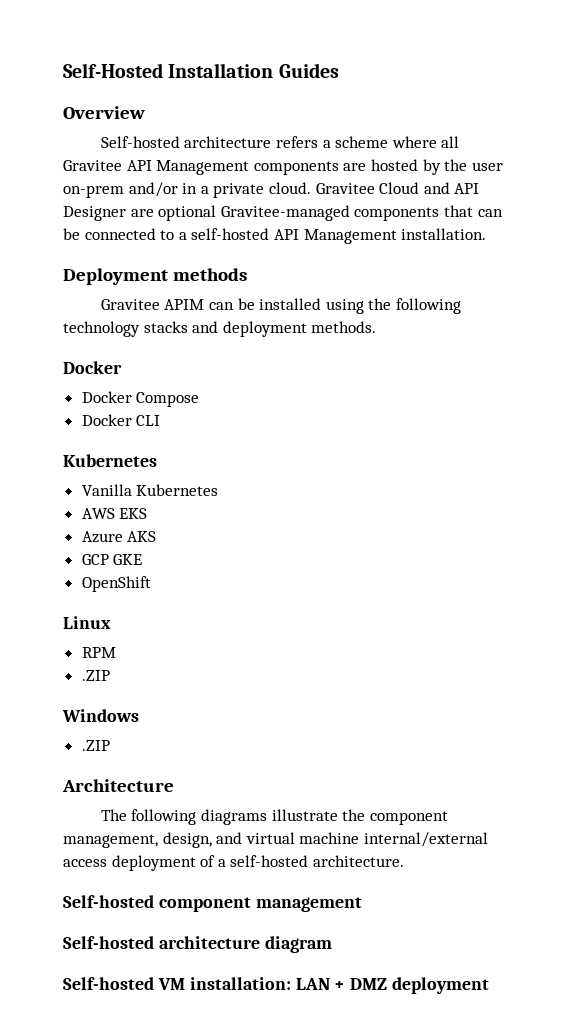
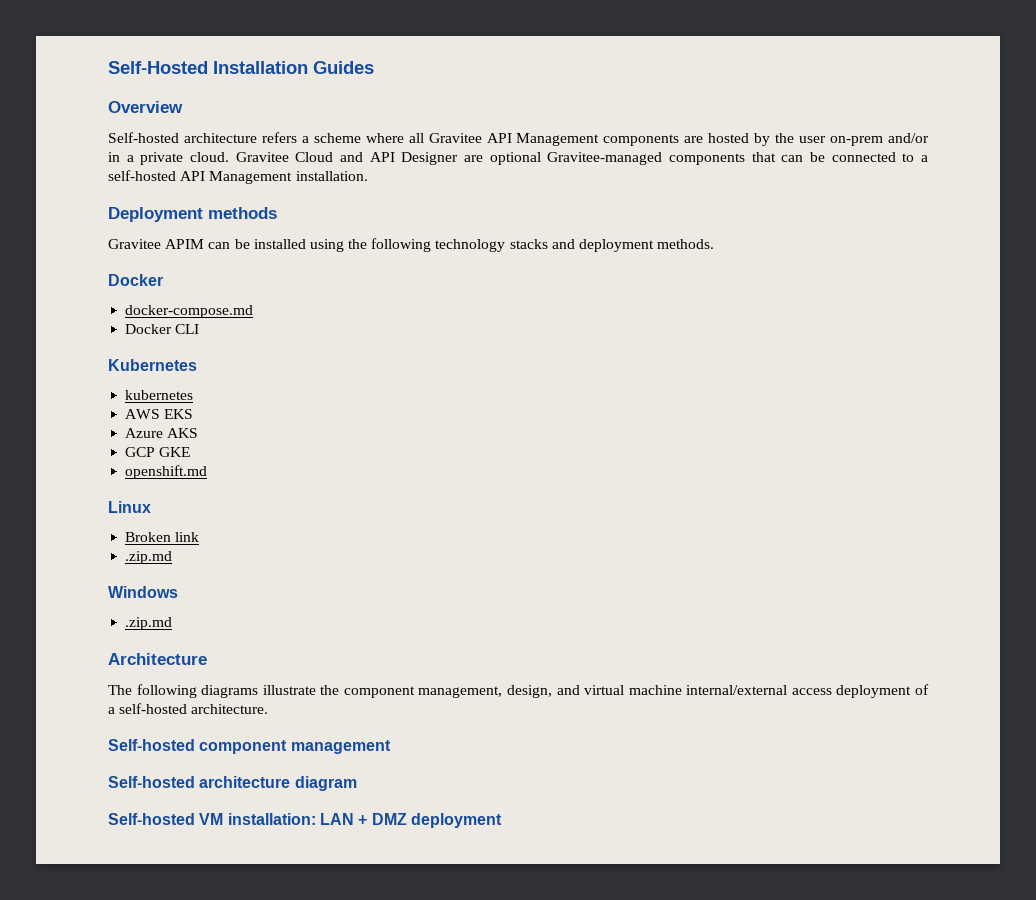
[81,391,200,407] Docker Compose -> [125,305,254,318] docker-compose.md
[81,484,219,496] Vanilla Kubernetes -> [125,390,194,400] kubernetes
[81,576,151,592] OpenShift -> [125,465,208,479] openshift.md
[81,647,116,658] [81,670,110,681] RPM // .ZIP -> [125,532,200,542] [125,551,173,564] Broken link // .zip.md
[81,740,110,751] .ZIP -> [125,617,173,630] .zip.md

